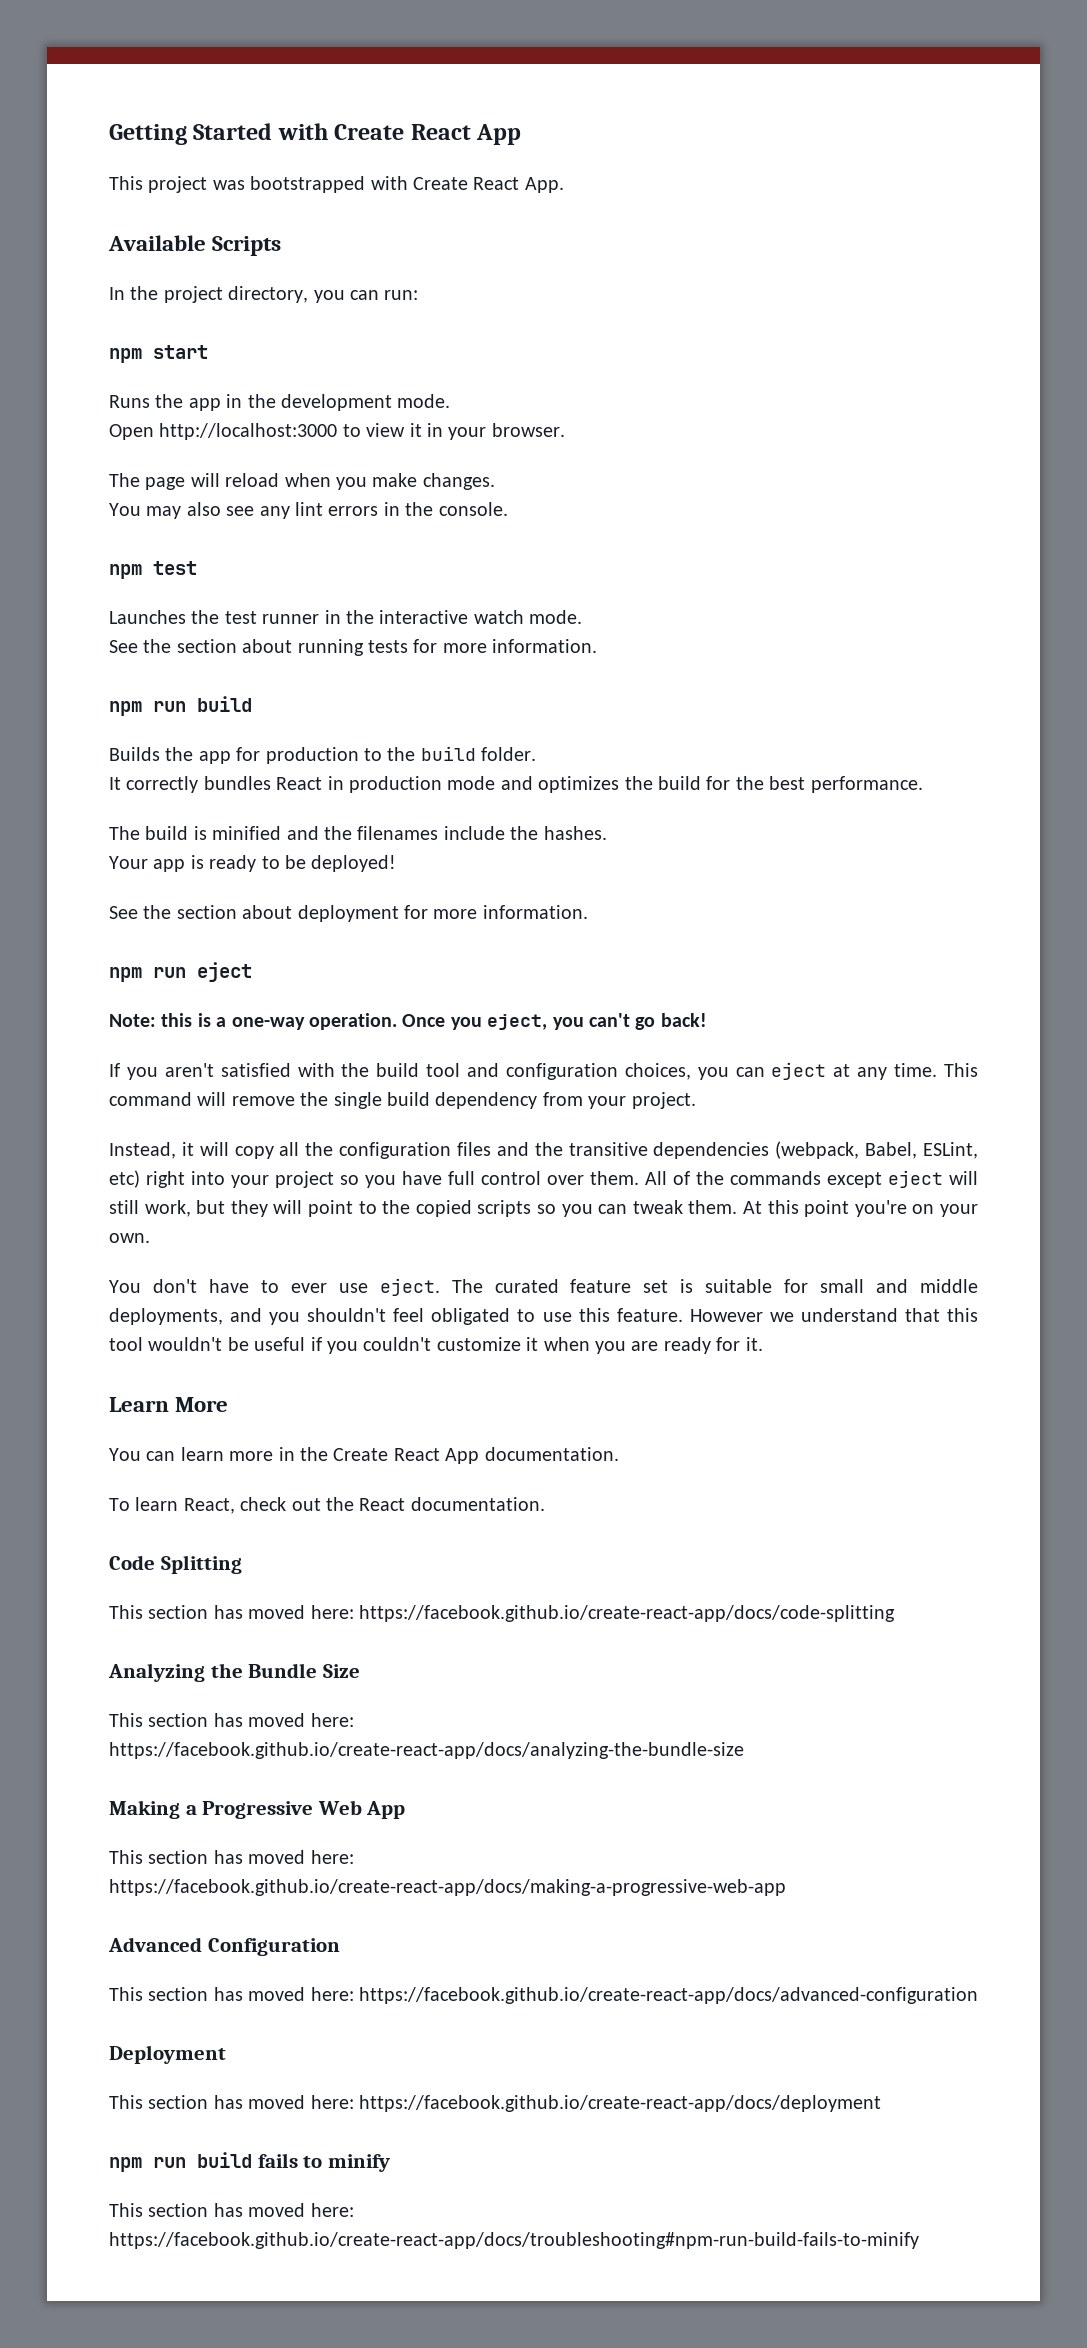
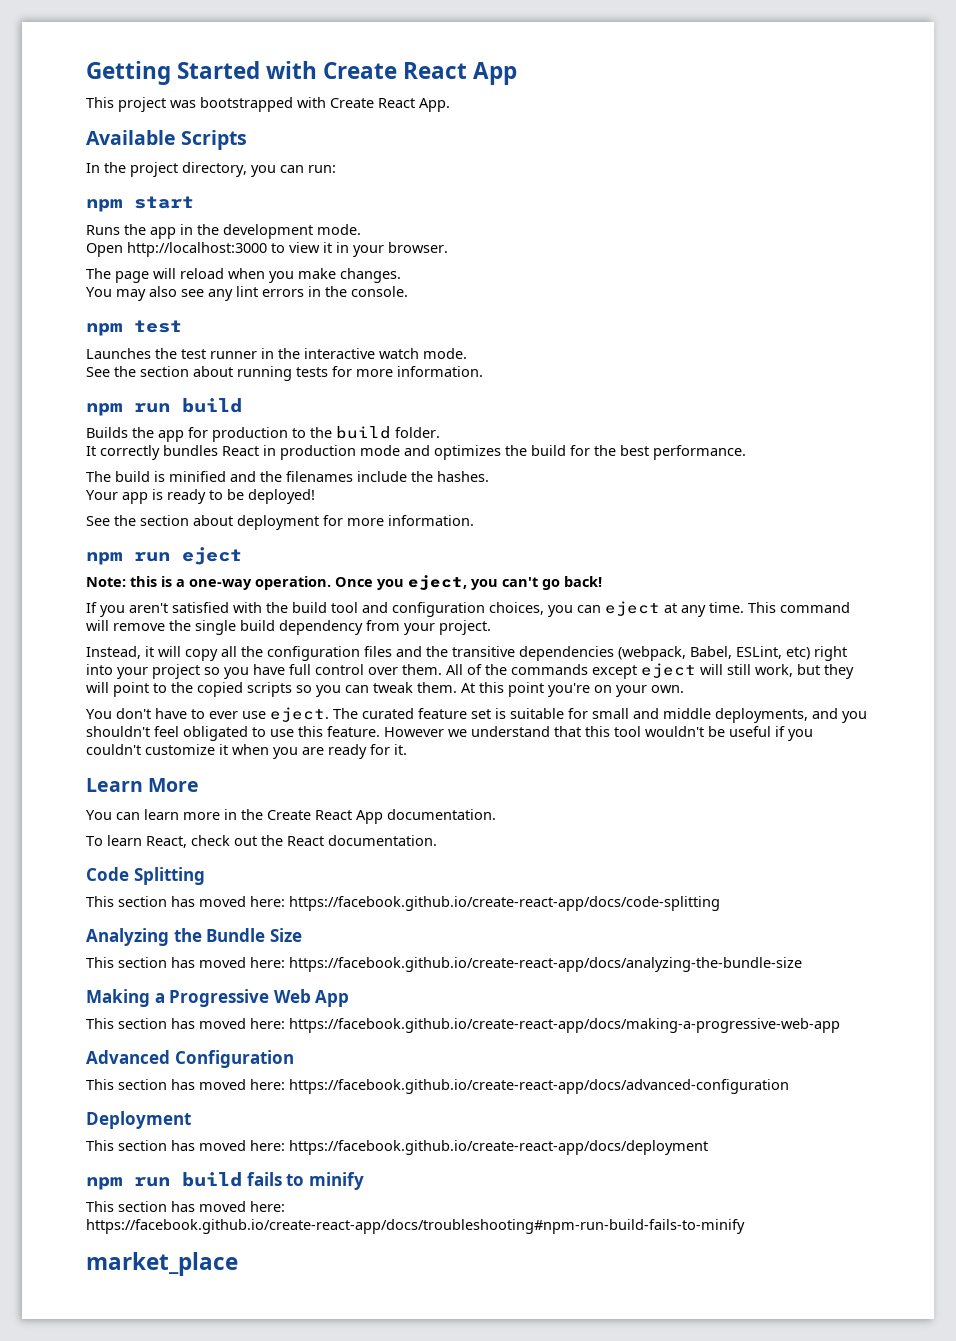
(919, 2240) none -> [86,1252,238,1276] // market_place

